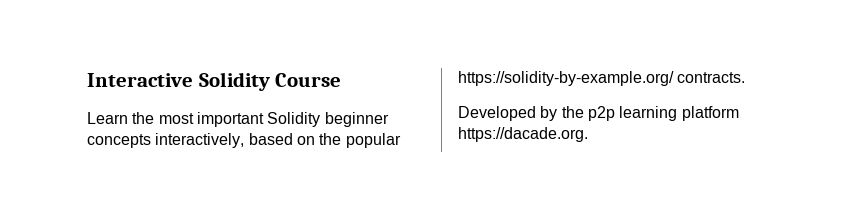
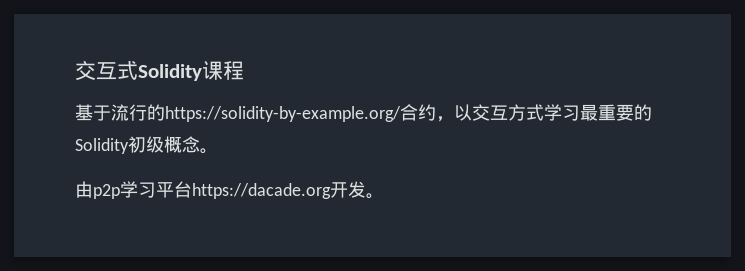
[87,72,342,91] [87,112,389,127] [87,133,401,148] [458,71,746,86] [458,106,739,121] [458,127,588,142] Interactive Solidity Course // Learn the most important Solidity beginner concepts interactively, based on the popular https://solidity-by-example.org/ contracts. // Developed by the p2p learning platform https://dacade.org. -> [75,60,244,81] [75,104,652,122] [75,136,218,154] [75,181,384,199] 交互式Solidity课程 // 基于流行的https://solidity-by-example.org/合约，以交互方式学习最重要的Solidity初级概念。 // 由p2p学习平台https://dacade.org开发。

